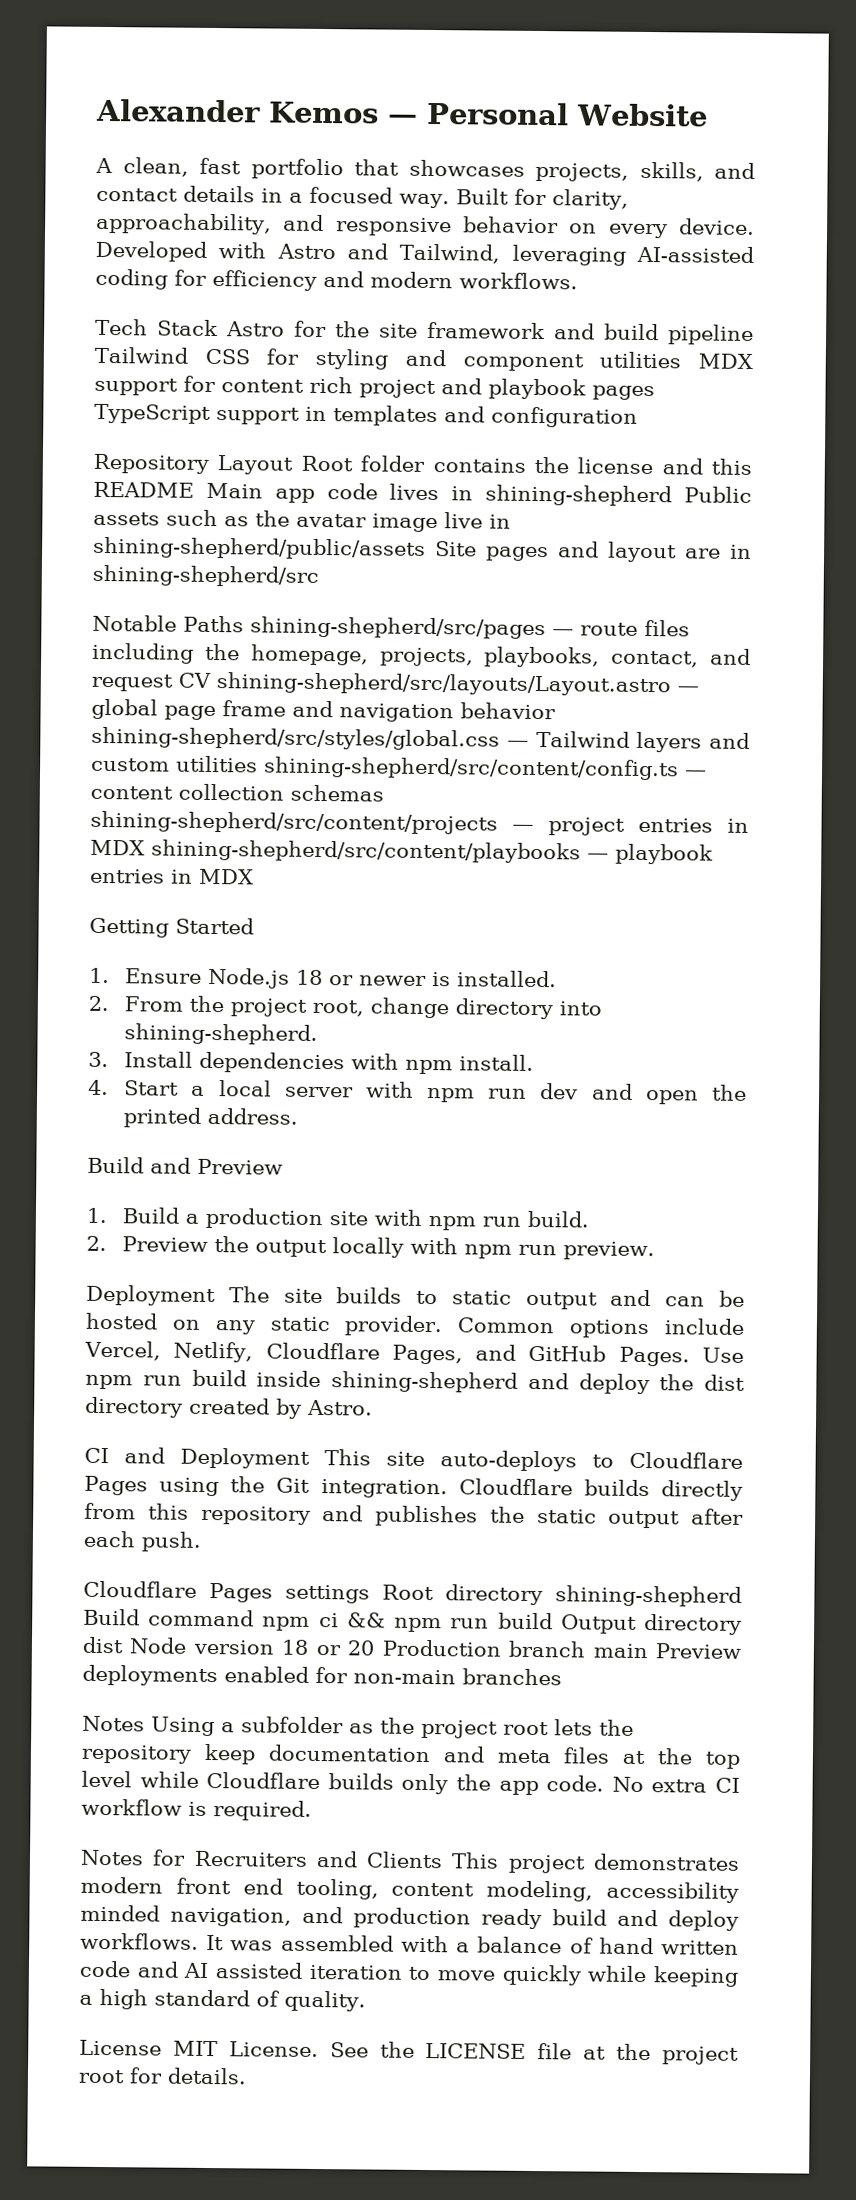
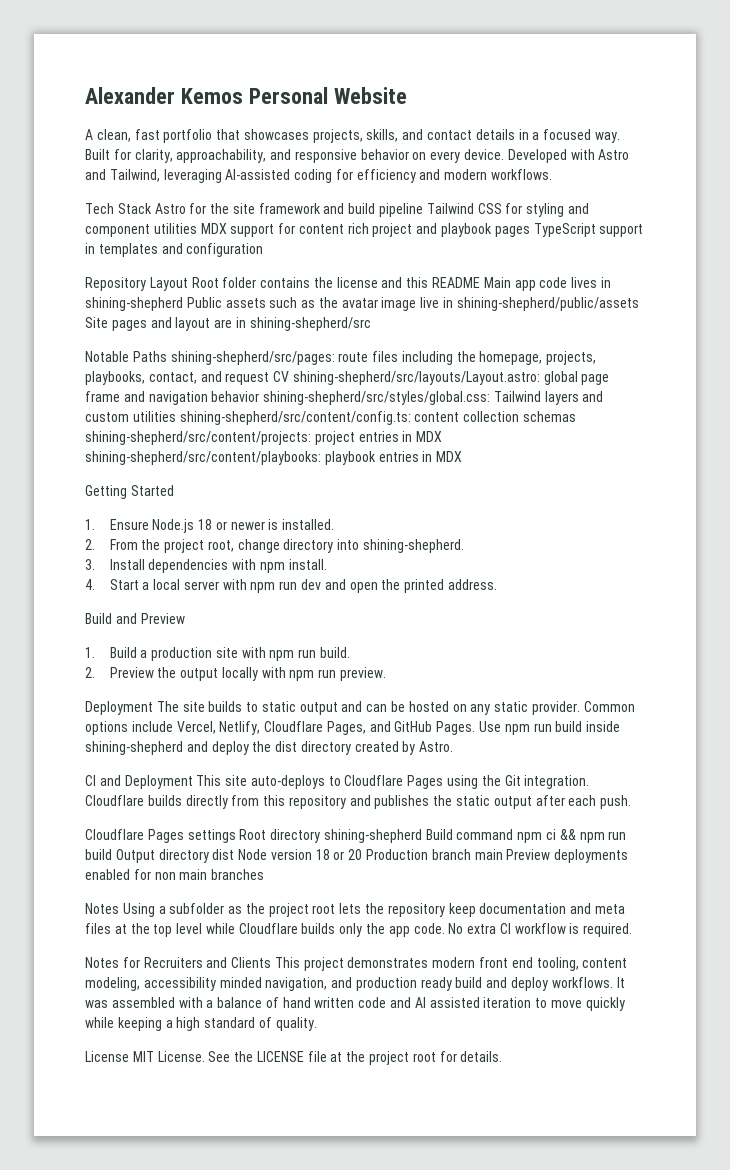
[387,114,418,124] — -> (243, 96) none
[249,616,574,640] shining-shepherd/src/pages — -> [170,351,335,365] shining-shepherd/src/pages:
[216,672,699,697] shining-shepherd/src/layouts/Layout.astro — -> [292,371,540,385] shining-shepherd/src/layouts/Layout.astro:
[91,726,529,751] shining-shepherd/src/styles/global.css — -> [263,391,491,405] shining-shepherd/src/styles/global.css:
[263,756,707,781] shining-shepherd/src/content/config.ts — -> [179,411,411,425] shining-shepherd/src/content/config.ts:
[90,810,534,835] shining-shepherd/src/content/projects — -> [85,431,311,445] shining-shepherd/src/content/projects:
[151,839,609,864] shining-shepherd/src/content/playbooks — -> [85,451,321,465] shining-shepherd/src/content/playbooks:
[353,1669,456,1685] non‑main -> [154,869,208,880] non main

